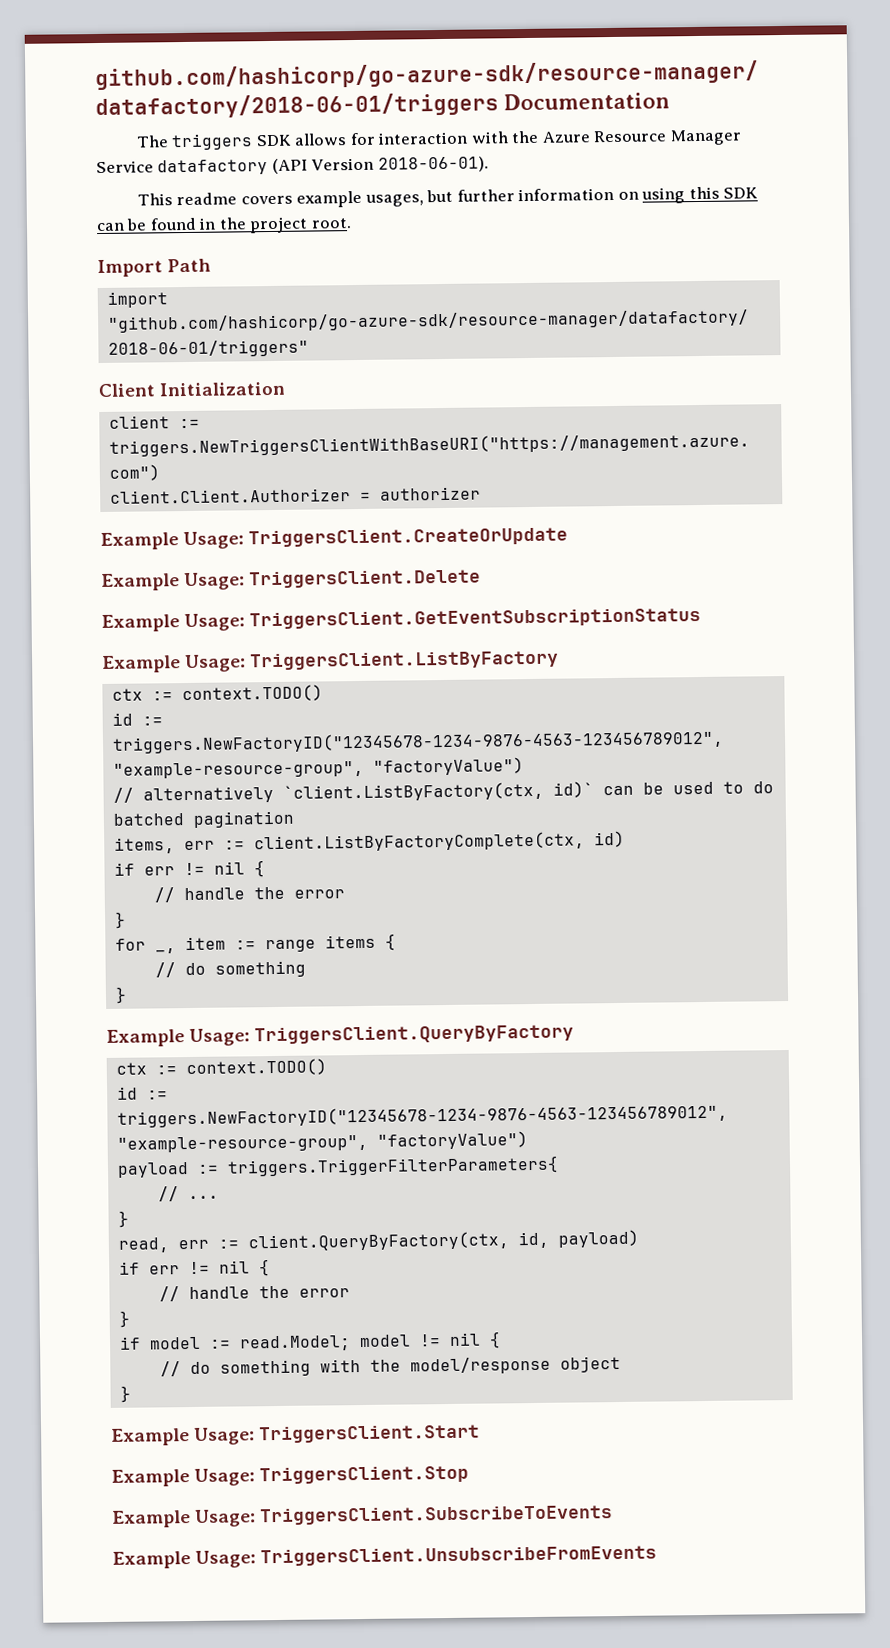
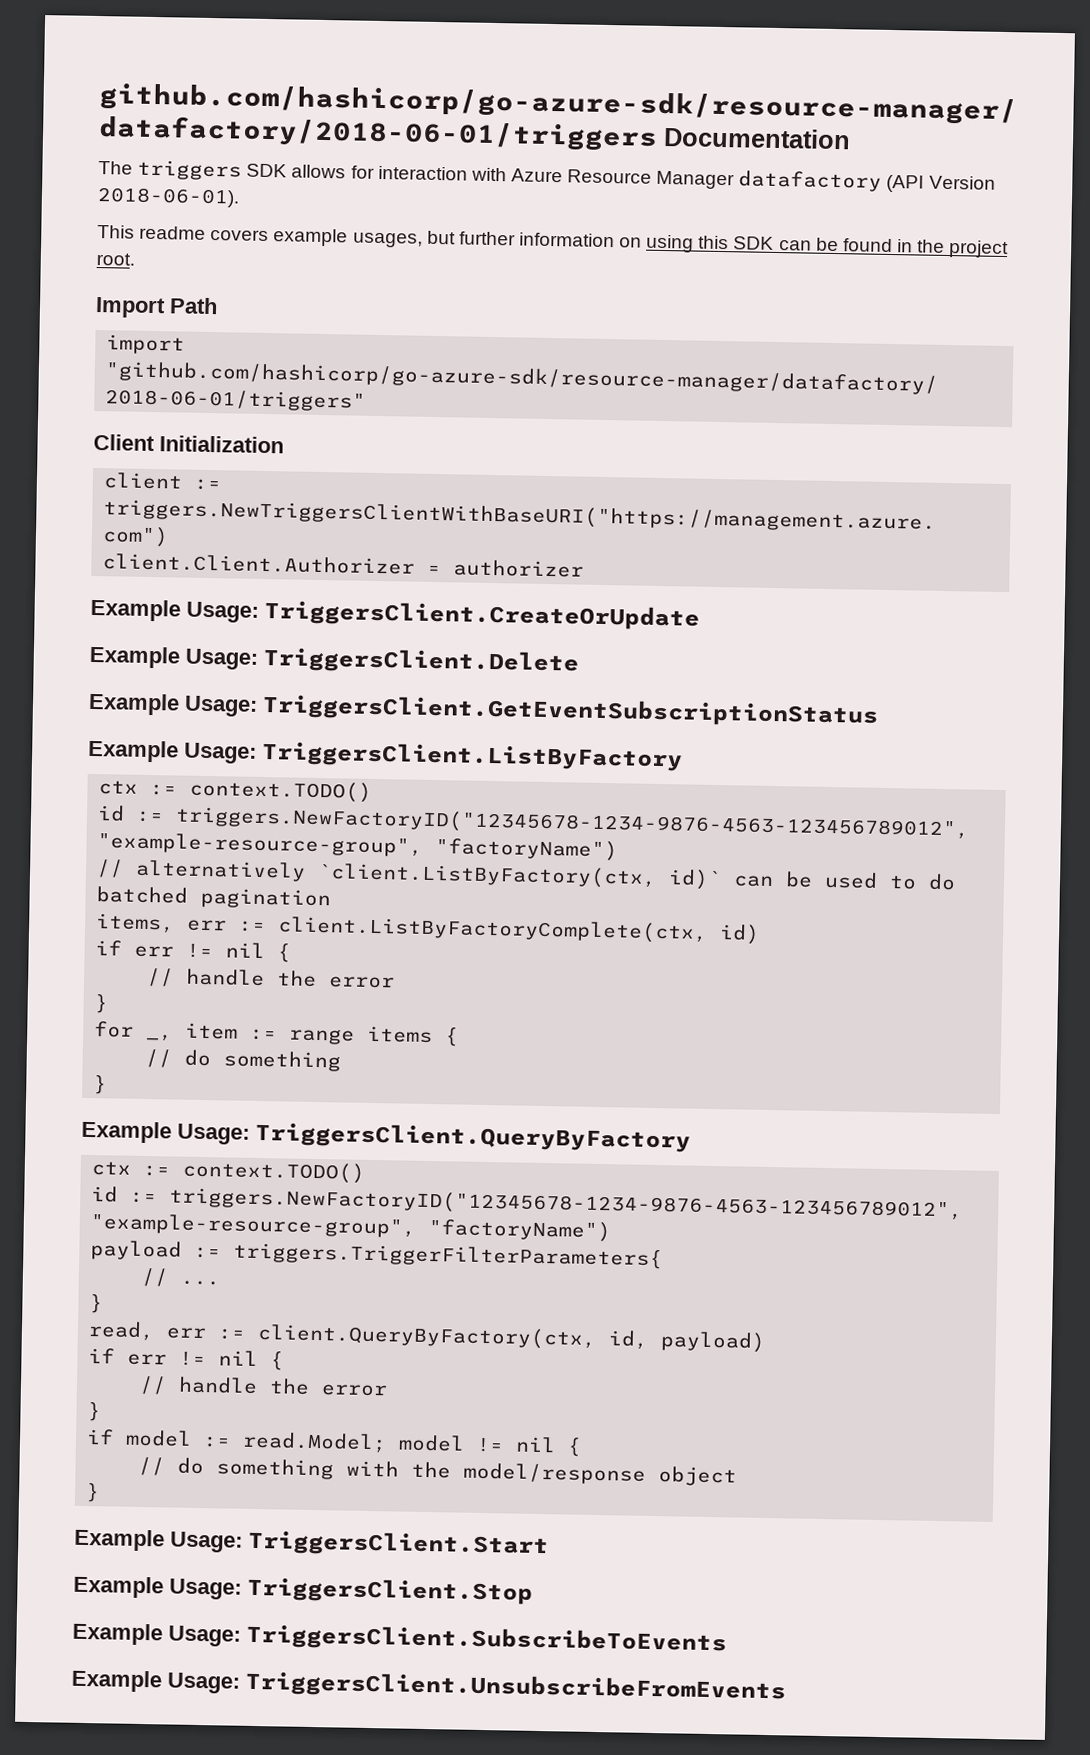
[511,130,540,144] the -> (507, 174) none
[96,160,154,174] Service -> (736, 180) none
[372,757,524,776] "factoryValue") -> [435,838,619,862] "factoryName")
[376,1131,528,1150] "factoryValue") -> [428,1219,612,1243] "factoryName")

